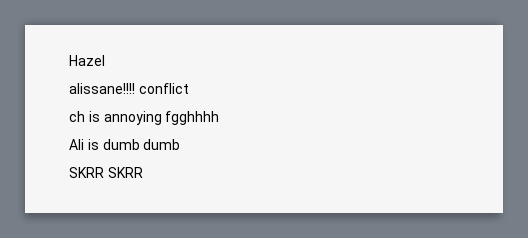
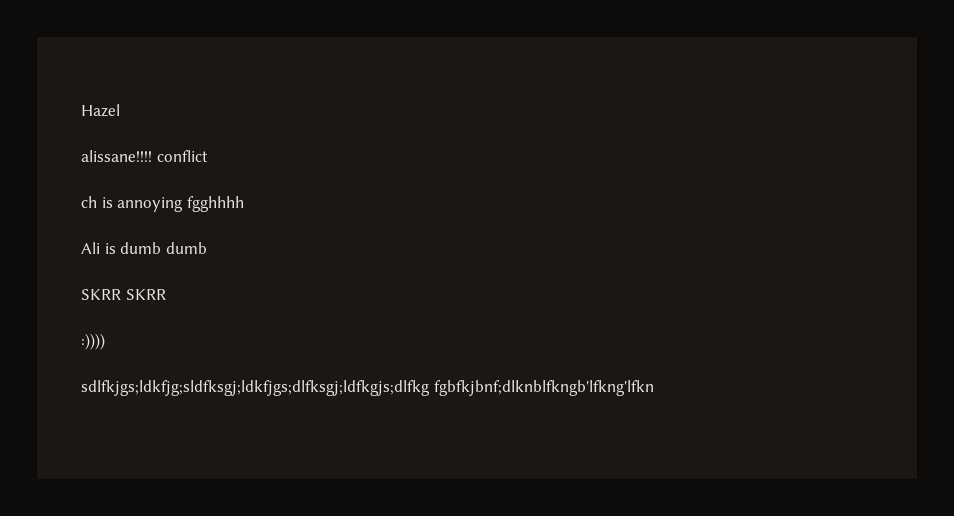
(143, 172) none -> [81,333,105,350] [81,380,654,396] // :)))) // sdlfkjgs;ldkfjg;sldfksgj;ldkfjgs;dlfksgj;ldfkgjs;dlfkg fgbfkjbnf;dlknblfkngb'lfkng'lfkn

